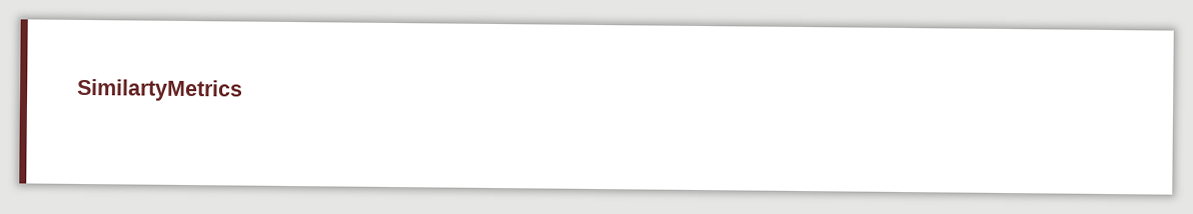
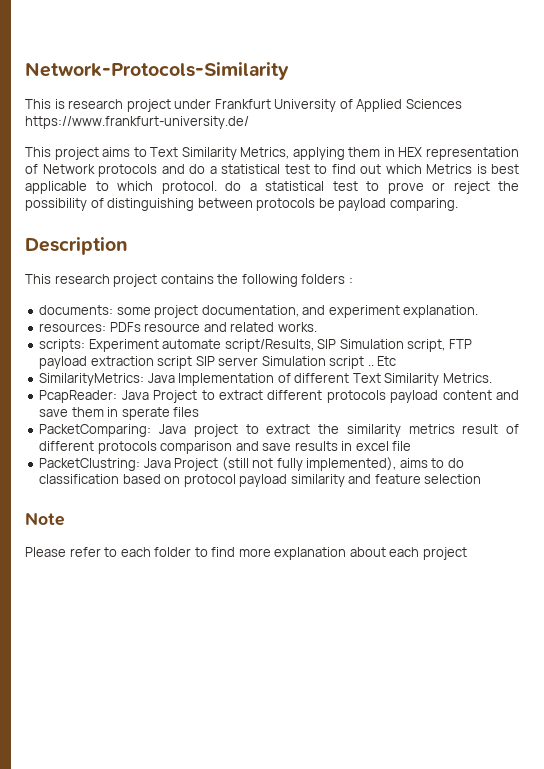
[77,78,243,102] SimilartyMetrics -> [25,62,289,80] [25,99,462,112] [25,116,249,129] [25,147,519,160] [25,164,519,177] [25,181,519,194] [25,198,458,211] [25,237,128,255] [25,274,353,287] [39,305,479,318] [39,322,317,332] [39,339,472,352] [39,356,397,369] [39,373,492,386] [39,390,519,403] [39,407,200,420] [39,424,520,437] [39,441,412,454] [39,457,464,471] [39,474,482,487] [25,512,65,526] [25,547,467,560] Network-Protocols-Similarity // This is research project under Frankfurt University of Applied Sciences https://www.frankfurt-university.de/ // This project aims to Text Similarity Metrics, applying them in HEX representation of Network protocols and do a statistical test to find out which Metrics is best applicable to which protocol. do a statistical test to prove or reject the possibility of distinguishing between protocols be payload comparing. // Description // This research project contains the following folders : // documents: some project documentation, and experiment explanation. // resources: PDFs resource and related works. // scripts: Experiment automate script/Results, SIP Simulation script, FTP payload extraction script SIP server Simulation script .. Etc // SimilarityMetrics: Java Implementation of different Text Similarity Metrics. // PcapReader: Java Project to extract different protocols payload content and save them in sperate files // PacketComparing: Java project to extract the similarity metrics result of different protocols comparison and save results in excel file // PacketClustring: Java Project (still not fully implemented), aims to do classification based on protocol payload similarity and feature selection // Note // Please refer to each folder to find more explanation about each project

